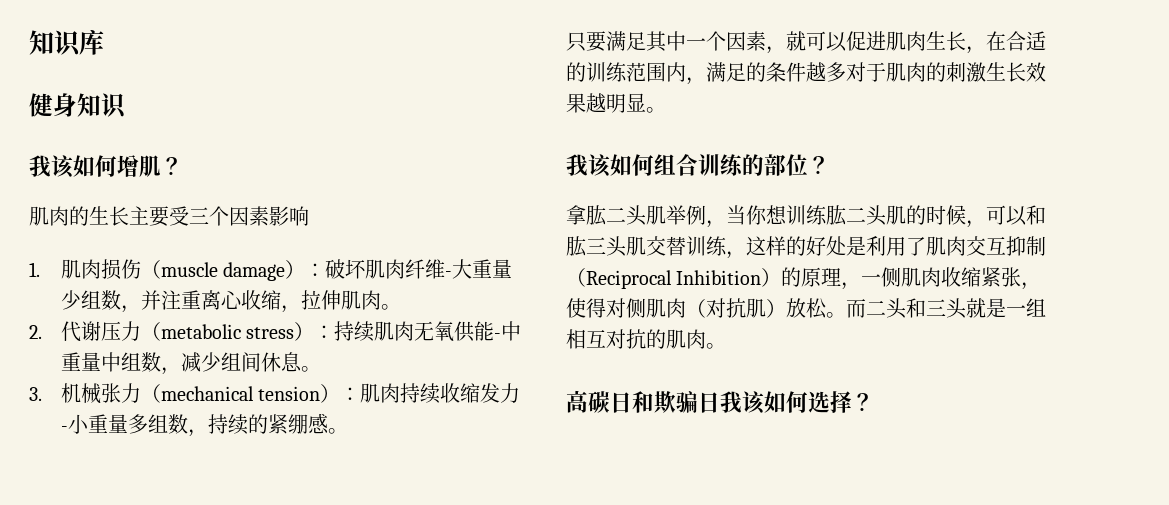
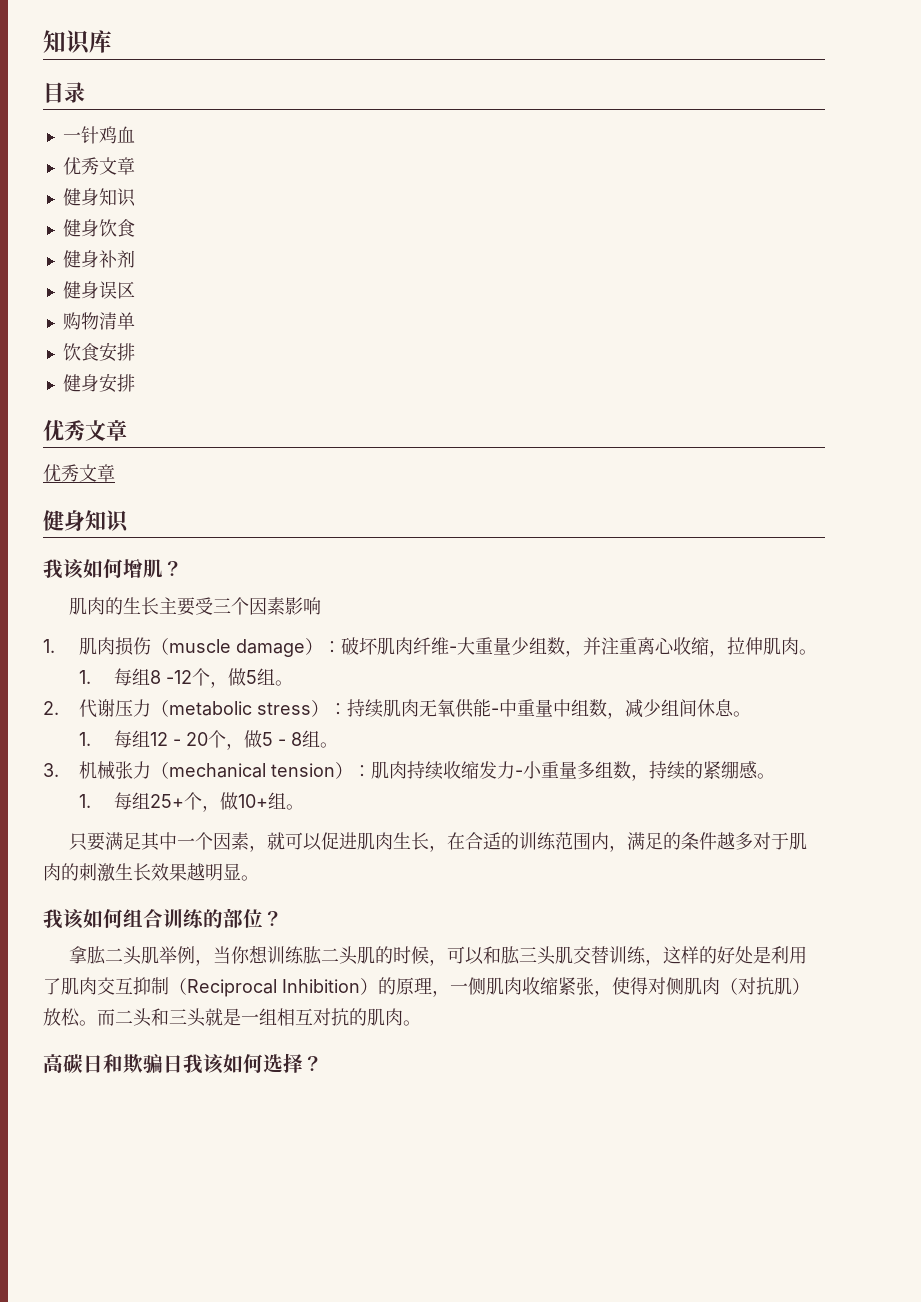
(104, 42) none -> [43,82,85,103] [62,126,135,144] [62,157,135,175] [62,188,136,207] [62,219,135,237] [62,250,135,268] [62,281,135,299] [62,312,135,330] [62,342,135,362] [62,373,135,393] [43,420,127,441] [43,464,115,482] // 目录 // 一针鸡血 // 优秀文章 // 健身知识 // 健身饮食 // 健身补剂 // 健身误区 // 购物清单 // 饮食安排 // 健身安排 // 优秀文章 // 优秀文章
(401, 307) none -> [78,668,294,688] // 1.每组8 -12个，做5组。
(321, 369) none -> [78,730,339,750] // 1.每组12 - 20个，做5 - 8组。
(348, 431) none -> [78,792,305,812] // 1.每组25+个，做10+组。

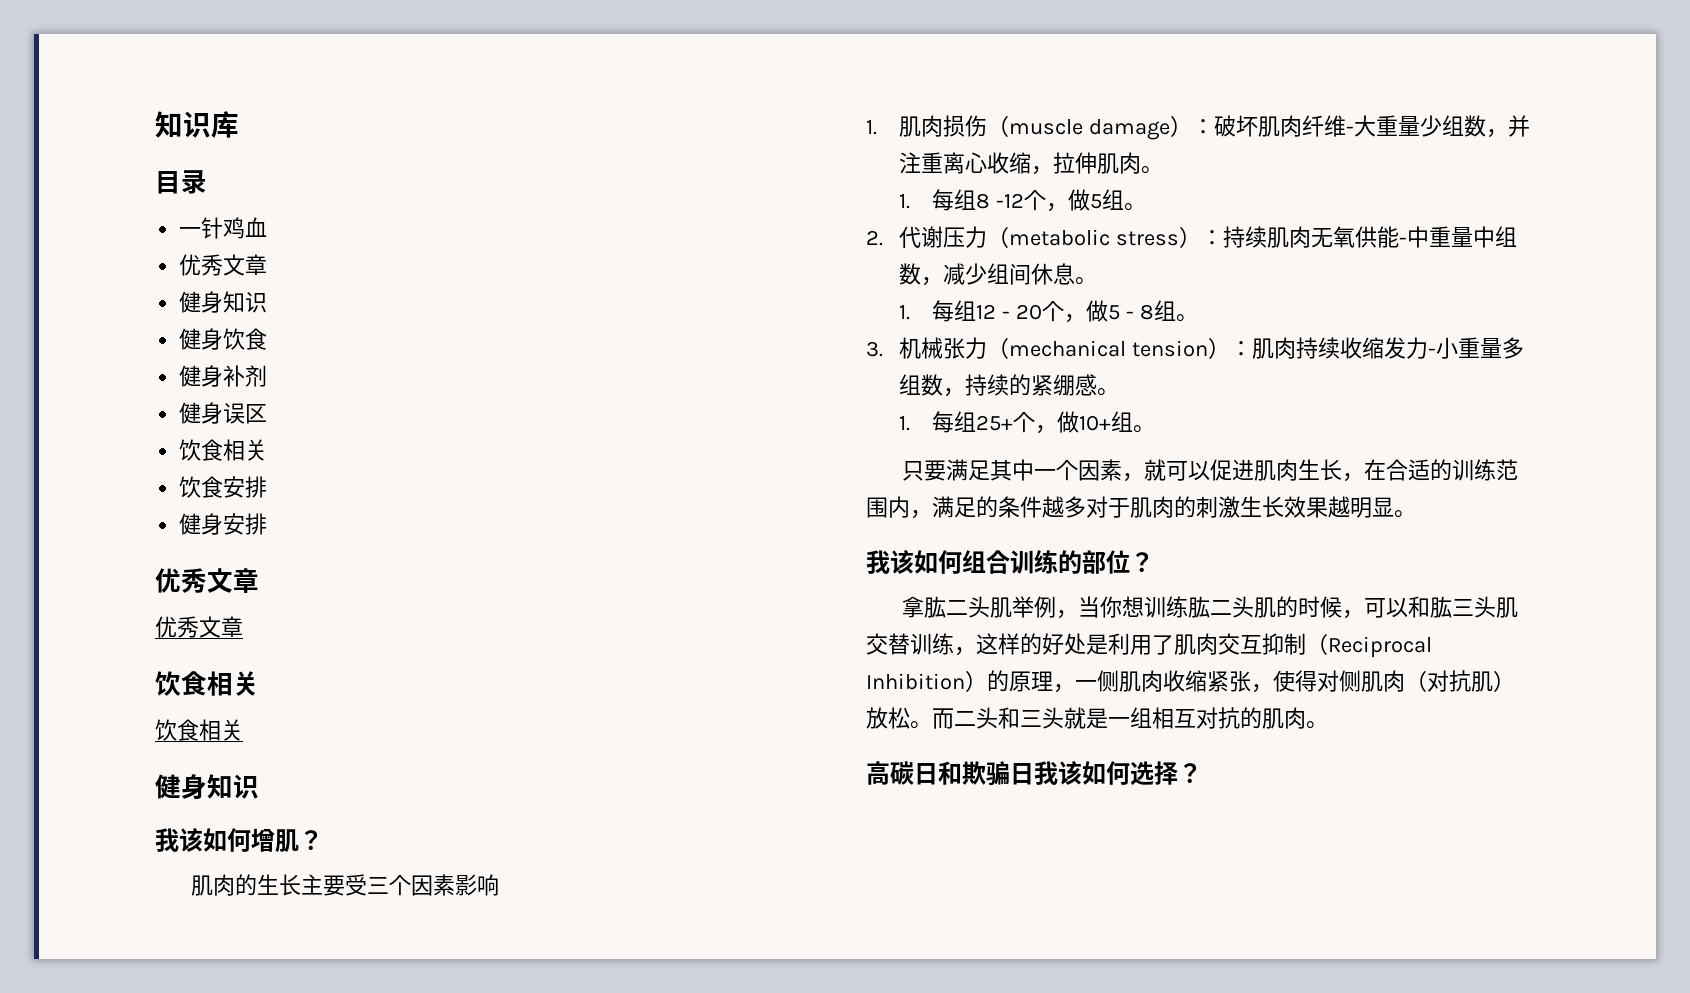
[62,312,135,330] 购物清单 -> [179,439,268,461] 饮食相关
(115, 473) none -> [155,671,259,696] [155,719,243,741] // 饮食相关 // 饮食相关

